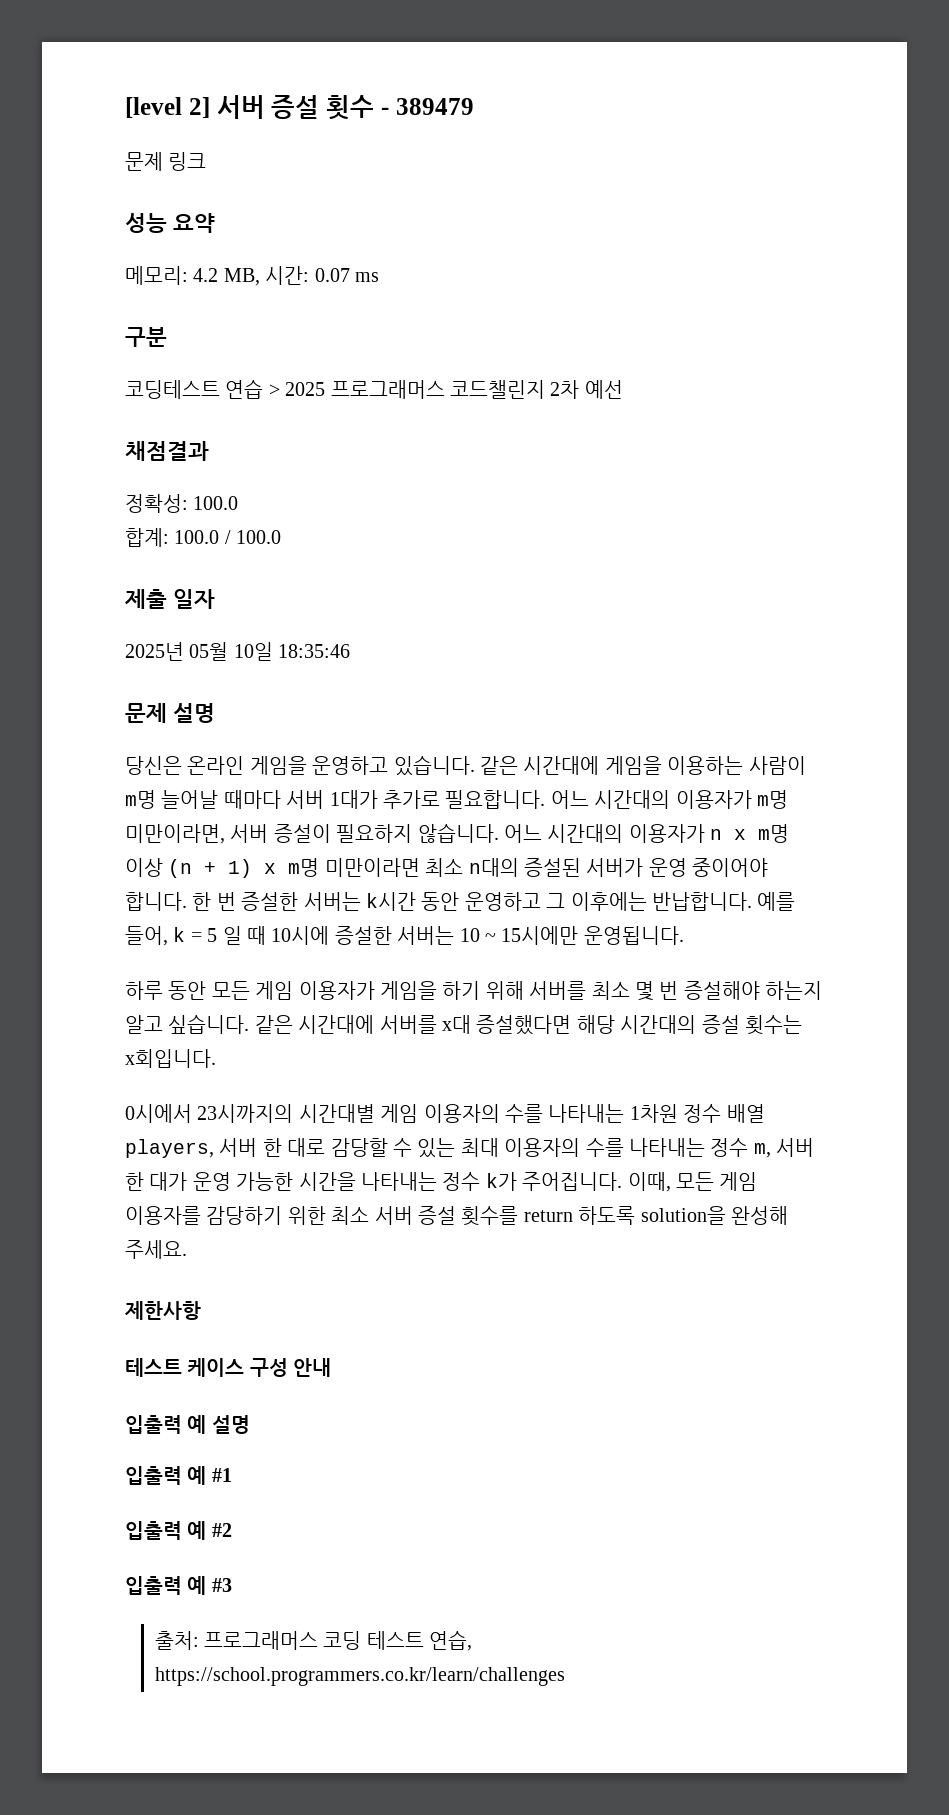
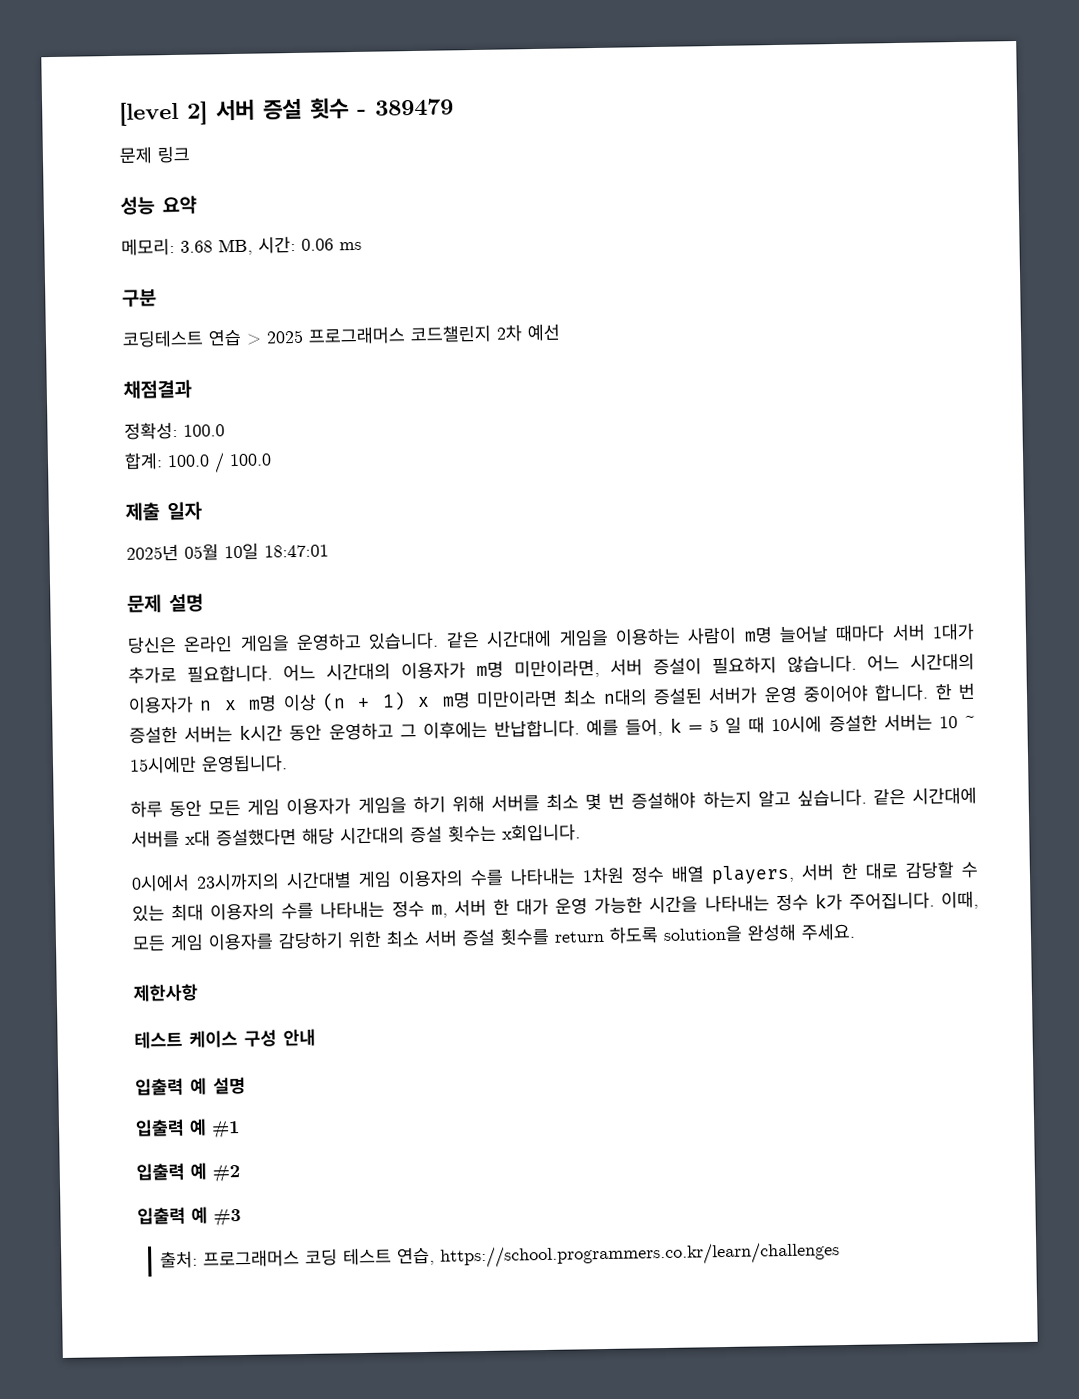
[193,268,219,282] 4.2 -> [180,240,213,253] 3.68
[314,268,350,282] 0.07 -> [301,238,334,251] 0.06
[278,644,351,658] 18:35:46 -> [264,544,329,558] 18:47:01

